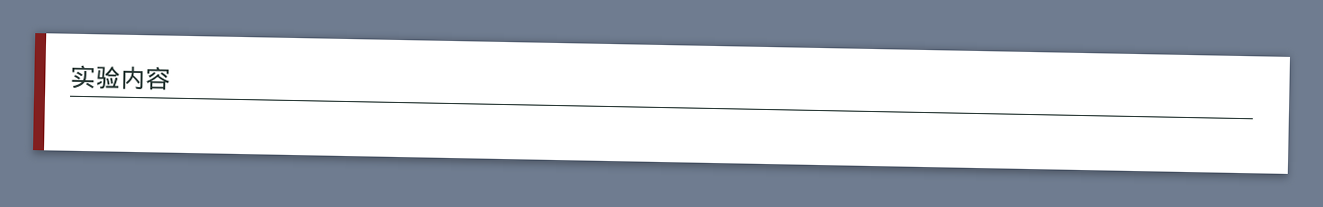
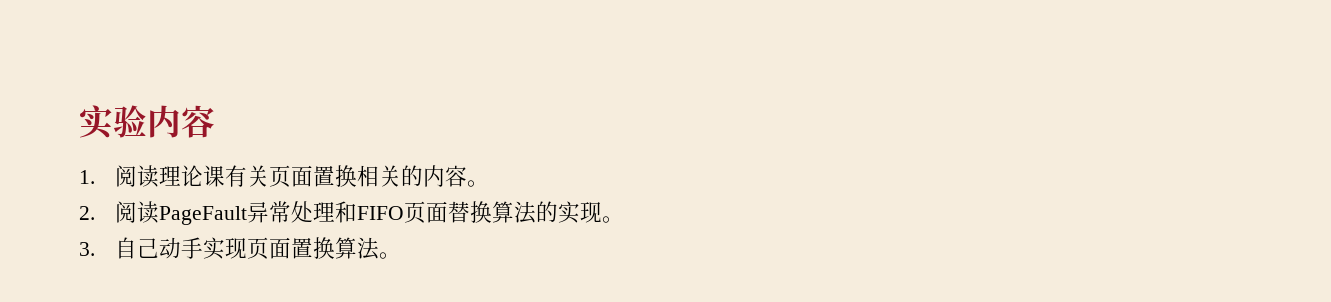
(171, 78) none -> [79,165,490,188] [79,201,625,225] [79,237,402,260] // 1.阅读理论课有关页面置换相关的内容。 // 2.阅读PageFault异常处理和FIFO页面替换算法的实现。 // 3.自己动手实现页面置换算法。

